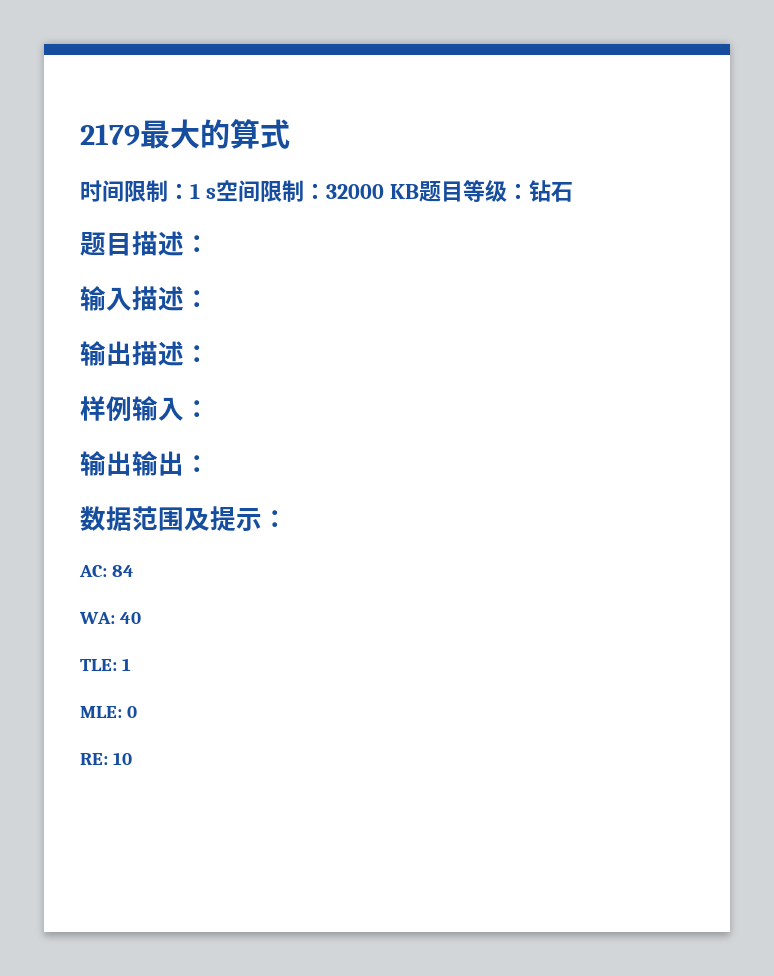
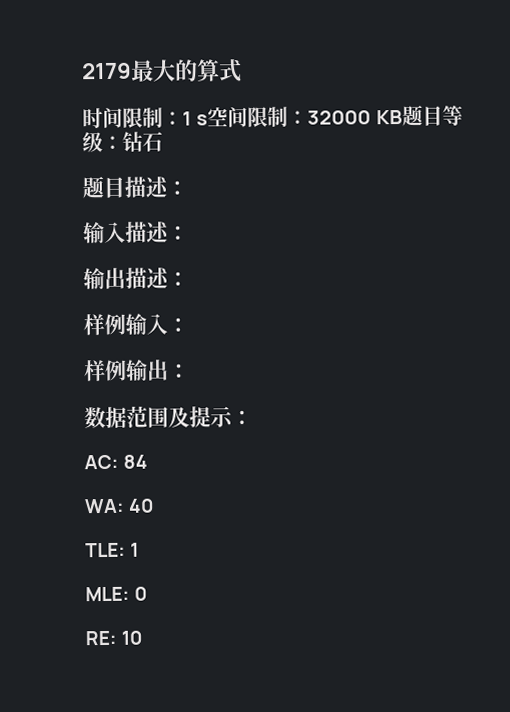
[80,451,132,476] 输出 -> [84,359,127,382] 样例

